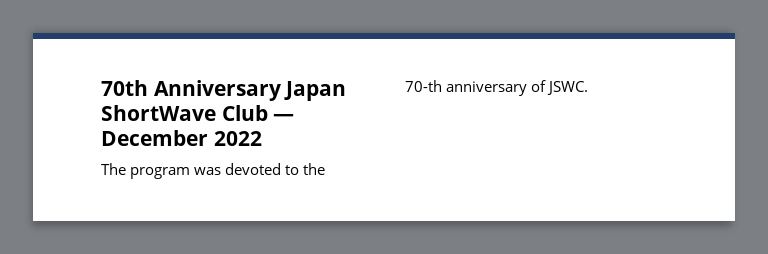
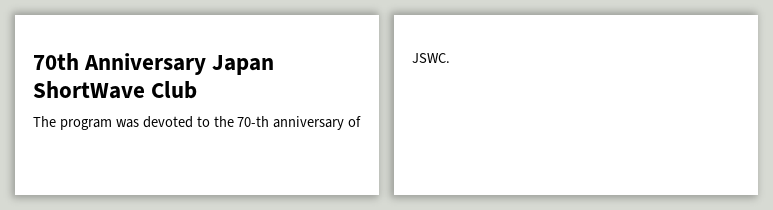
[273,114,295,121] [101,130,262,146] — December 2022 -> (198, 90) none

